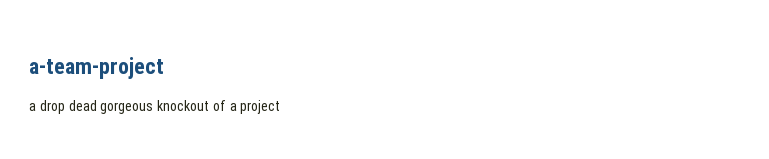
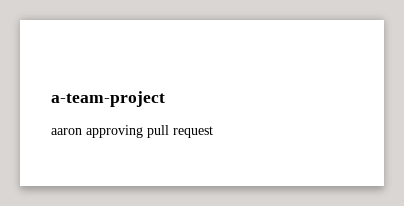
[29,100,281,114] a drop dead gorgeous knockout of a project -> [51,125,213,138] aaron approving pull request

